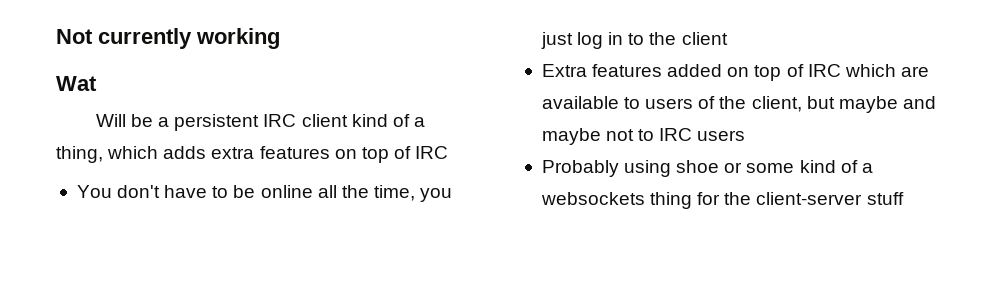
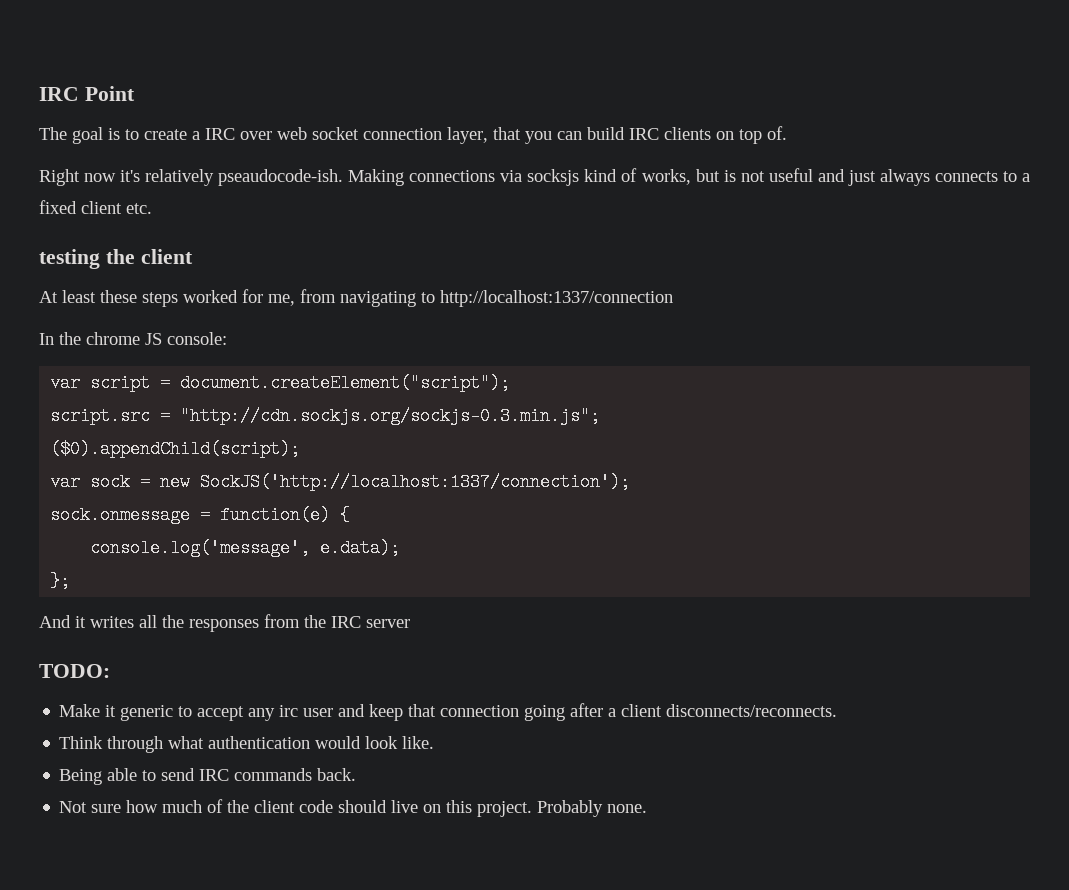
[56,28,280,49] [56,76,97,91] [95,114,425,131] [56,146,449,163] [76,185,453,202] [540,32,728,49] [541,64,929,81] [541,96,936,113] [541,128,746,145] [541,160,873,177] [540,192,904,209] Not currently working // Wat // Will be a persistent IRC client kind of a thing, which adds extra features on top of IRC // You don't have to be online all the time, you just log in to the client // Extra features added on top of IRC which are available to users of the client, but maybe and maybe not to IRC users // Probably using shoe or some kind of a websockets thing for the client-server stuff -> [39,86,135,101] [39,126,787,144] [39,168,1030,186] [39,200,152,214] [39,249,193,269] [39,289,673,307] [39,332,227,345] [50,374,511,392] [50,407,601,425] [50,440,301,458] [50,473,631,491] [50,506,351,524] [90,539,401,557] [50,572,71,590] [39,614,410,632] [39,664,110,678] [59,703,838,721] [59,736,435,753] [59,768,357,785] [59,799,648,817] IRC Point // The goal is to create a IRC over web socket connection layer, that you can build IRC clients on top of. // Right now it's relatively pseaudocode-ish. Making connections via socksjs kind of works, but is not useful and just always connects to a fixed client etc. // testing the client // At least these steps worked for me, from navigating to http://localhost:1337/connection // In the chrome JS console: // var script = document.createElement("script"); // script.src = "http://cdn.sockjs.org/sockjs-0.3.min.js"; // ($0).appendChild(script); // var sock = new SockJS('http://localhost:1337/connection'); // sock.onmessage = function(e) { // console.log('message', e.data); // }; // And it writes all the responses from the IRC server // TODO: // Make it generic to accept any irc user and keep that connection going after a client disconnects/reconnects. // Think through what authentication would look like. // Being able to send IRC commands back. // Not sure how much of the client code should live on this project. Probably none.

